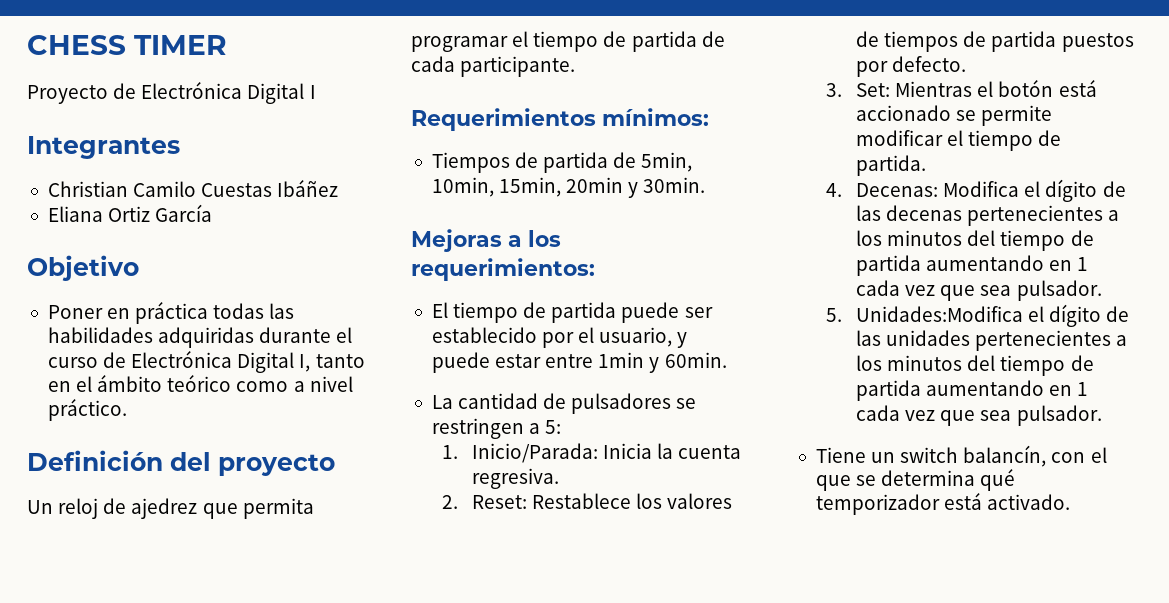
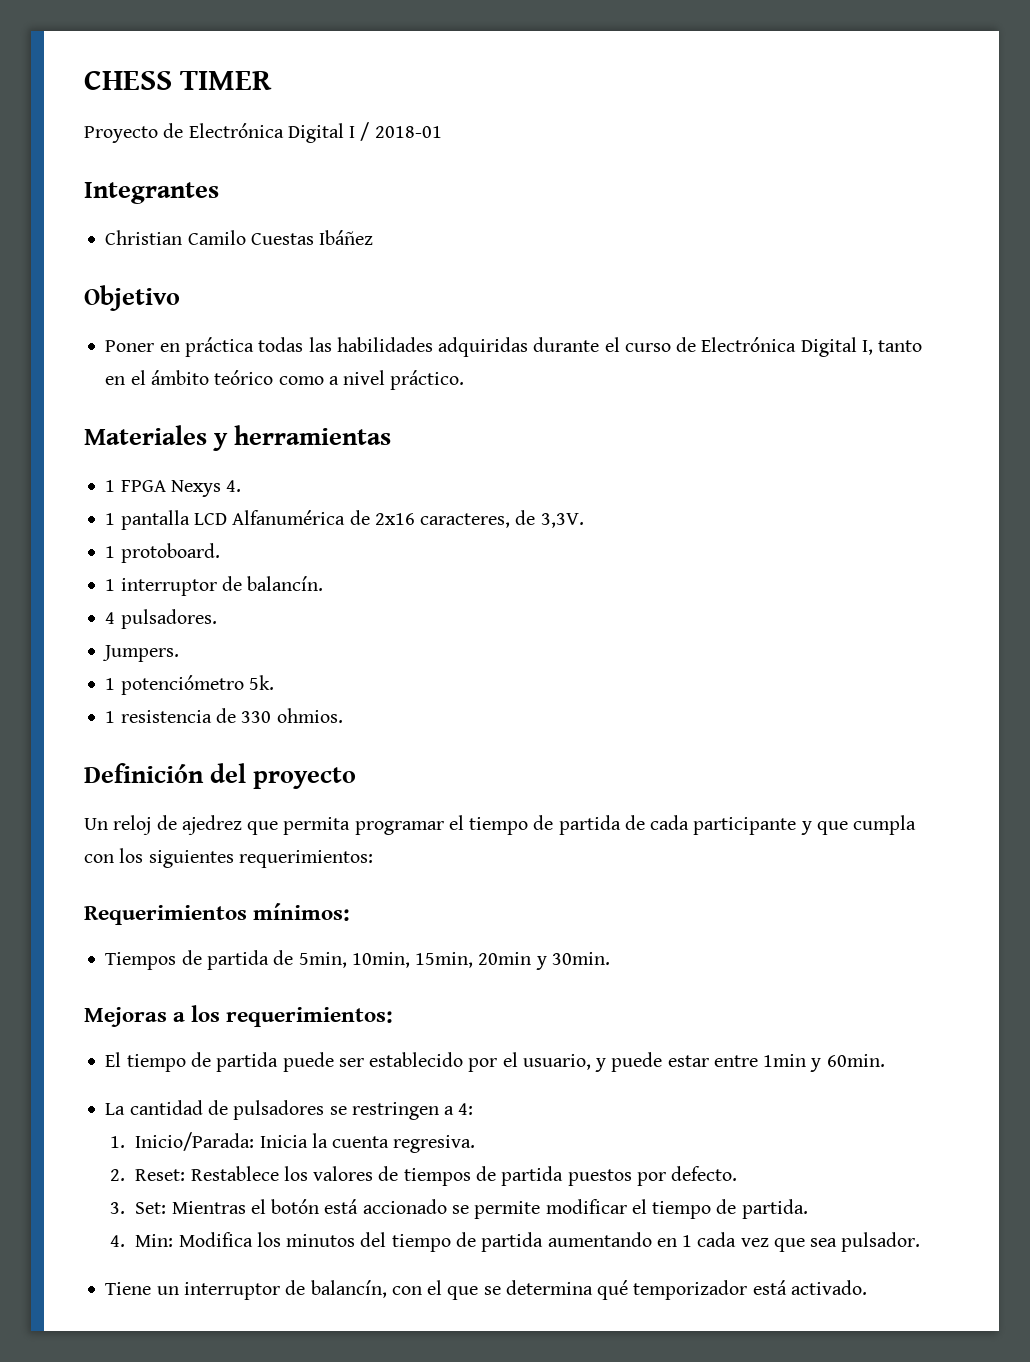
(316, 92) none -> [360,122,442,141] / 2018-01
[47,204,213,222] // Eliana Ortiz García -> (374, 237) none
(127, 410) none -> [84,425,392,451] [105,480,242,497] [105,510,584,530] [105,543,220,563] [105,576,324,596] [105,609,217,629] [102,645,180,662] [105,675,274,695] [105,708,343,723] // Materiales y herramientas // 1 FPGA Nexys 4. // 1 pantalla LCD Alfanumérica de 2x16 caracteres, de 3,3V. // 1 protoboard. // 1 interruptor de balancín. // 4 pulsadores. // Jumpers. // 1 potenciómetro 5k. // 1 resistencia de 330 ohmios.
[460,56,576,77] participante. -> [693,815,917,835] [84,848,373,868] participante y que cumpla con los siguientes requerimientos:
[545,420,562,434] 5: -> [458,1103,474,1115] 4:
[856,179,1126,202] [856,205,1120,226] [856,230,1094,251] [856,255,1089,276] [856,280,1102,301] [825,304,1130,327] [856,330,1128,351] Decenas: Modifica el dígito de las decenas pertenecientes a los minutos del tiempo de partida aumentando en 1 cada vez que sea pulsador. // 5. Unidades:Modifica el dígito de las unidades pertenecientes a -> [135,1232,253,1247] Min: Modifica
[900,447,959,463] switch -> [183,1280,306,1300] interruptor de

